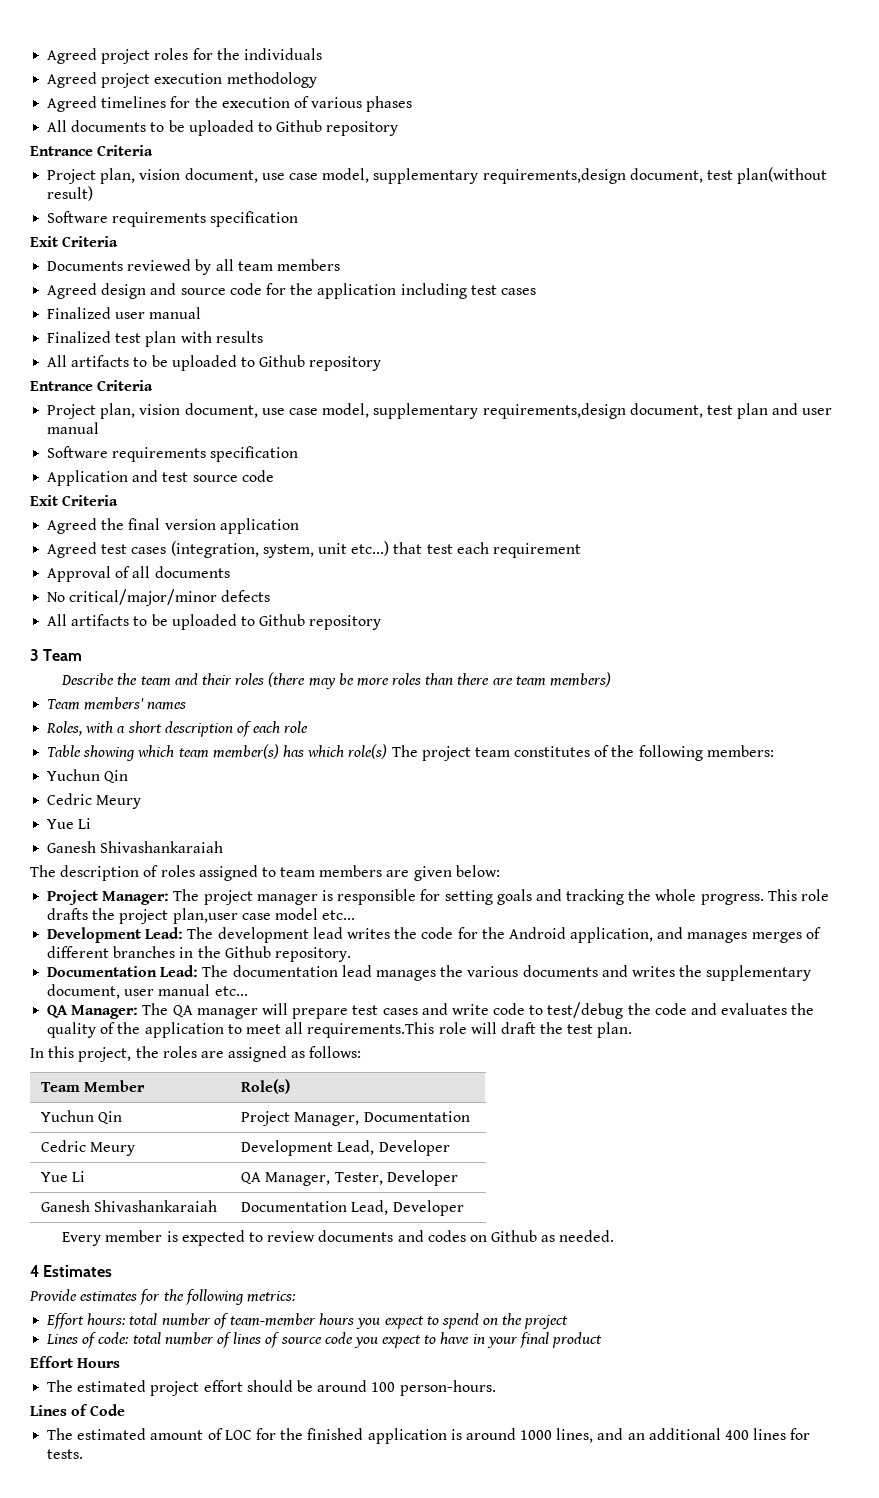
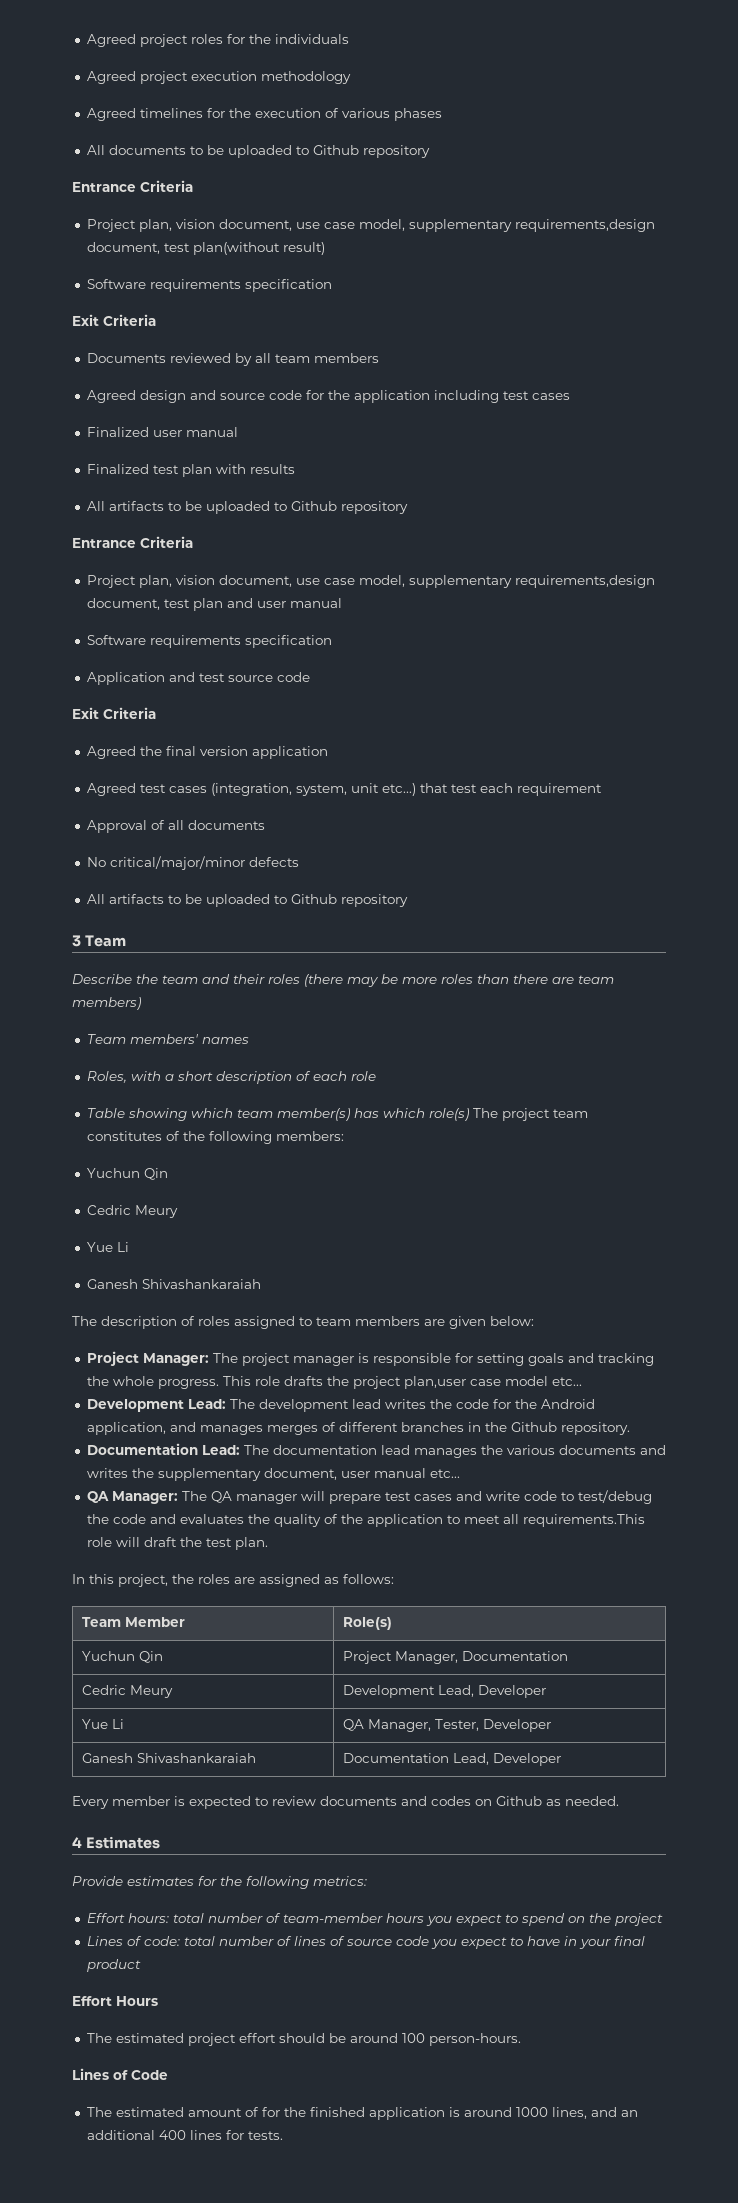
[224,1430,252,1440] LOC -> (259, 2112) none

